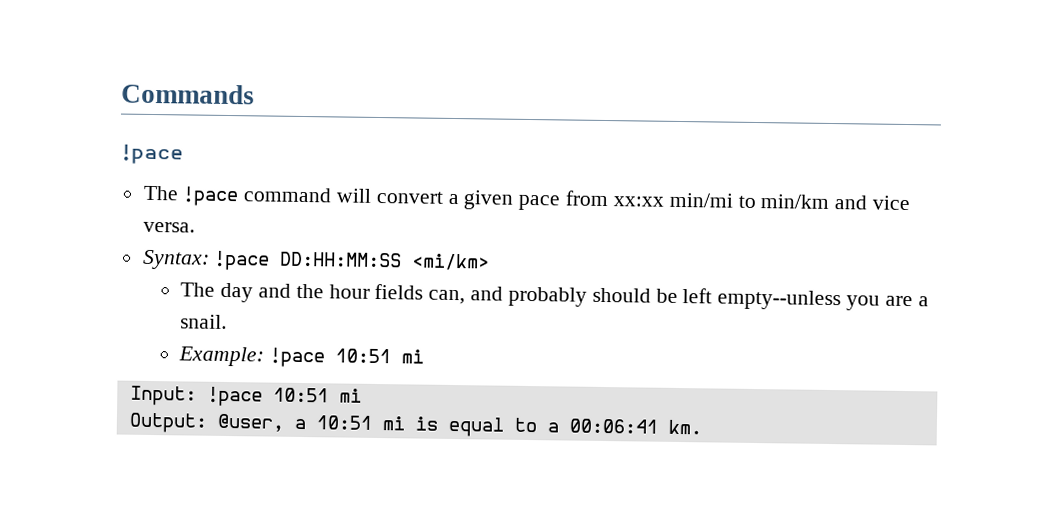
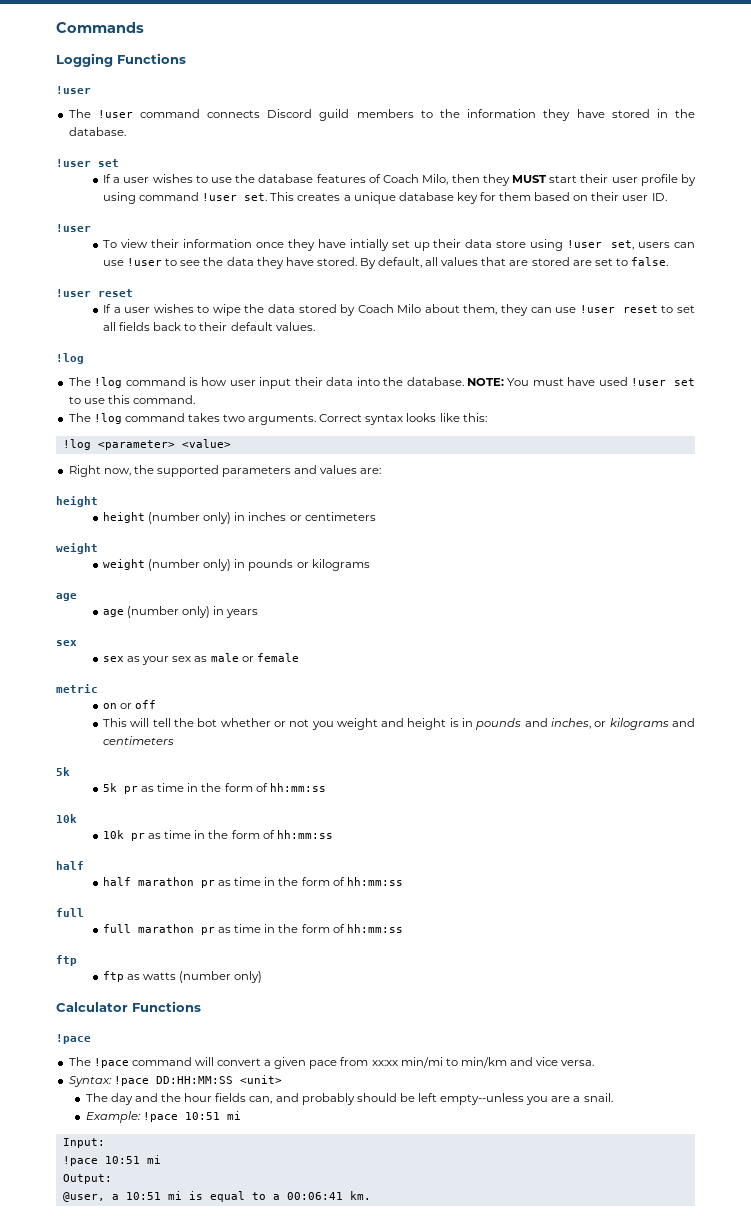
(255, 94) none -> [56,53,186,67] [56,86,91,94] [68,109,695,121] [68,127,126,136] [56,159,119,167] [102,174,696,186] [102,192,667,204] [56,224,91,232] [102,239,695,251] [102,257,668,269] [56,289,133,297] [102,304,696,316] [102,322,315,331] [56,353,84,364] [68,377,695,389] [68,395,195,404] [68,413,487,425] [62,439,231,450] [68,465,382,477] [56,496,98,507] [102,512,376,524] [56,543,98,554] [102,559,370,571] [56,593,77,601] [102,606,259,618] [56,640,77,646] [102,653,299,665] [56,684,98,693] [102,700,157,709] [102,718,696,730] [102,736,174,745] [56,767,70,776] [102,783,326,794] [56,814,77,823] [102,830,333,841] [56,861,84,870] [102,877,403,888] [56,908,84,917] [102,924,403,935] [56,955,77,966] [102,971,263,983] [56,1001,201,1012] // Logging Functions // !user // The !user command connects Discord guild members to the information they have stored in the database. // !user set // If a user wishes to use the database features of Coach Milo, then they MUST start their user profile by using command !user set. This creates a unique database key for them based on their user ID. // !user // To view their information once they have intially set up their data store using !user set, users can use !user to see the data they have stored. By default, all values that are stored are set to false. // !user reset // If a user wishes to wipe the data stored by Coach Milo about them, they can use !user reset to set all fields back to their default values. // !log // The !log command is how user input their data into the database. NOTE: You must have used !user set to use this command. // The !log command takes two arguments. Correct syntax looks like this: // !log <parameter> <value> // Right now, the supported parameters and values are: // height // height (number only) in inches or centimeters // weight // weight (number only) in pounds or kilograms // age // age (number only) in years // sex // sex as your sex as male or female // metric // on or off // This will tell the bot whether or not you weight and height is in pounds and inches, or kilograms and centimeters // 5k // 5k pr as time in the form of hh:mm:ss // 10k // 10k pr as time in the form of hh:mm:ss // half // half marathon pr as time in the form of hh:mm:ss // full // full marathon pr as time in the form of hh:mm:ss // ftp // ftp as watts (number only) // Calculator Functions
[411,253,491,271] <mi/km> -> [239,1075,282,1084] <unit>
(197, 395) none -> (105, 1143) //
(208, 422) none -> (112, 1179) //

